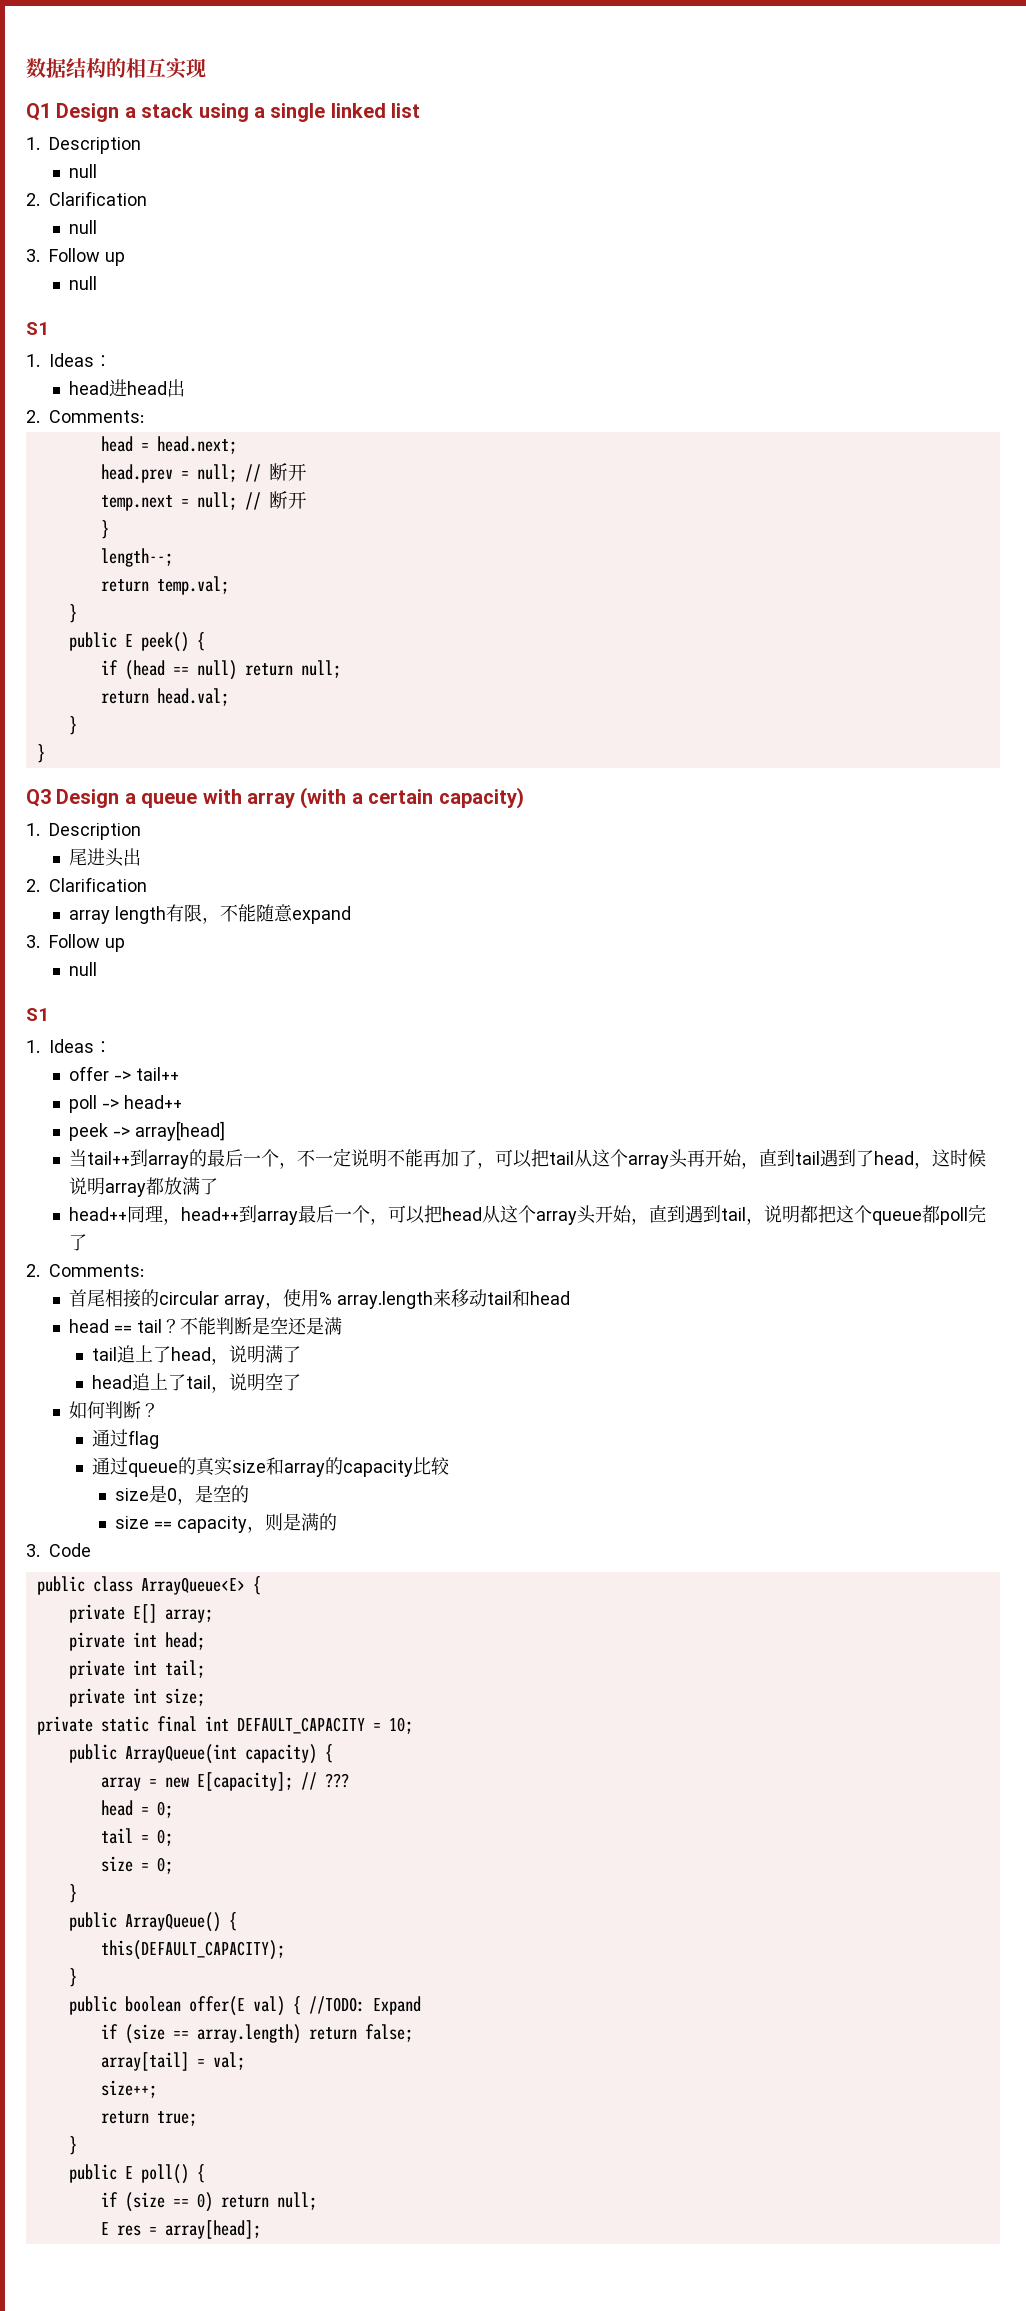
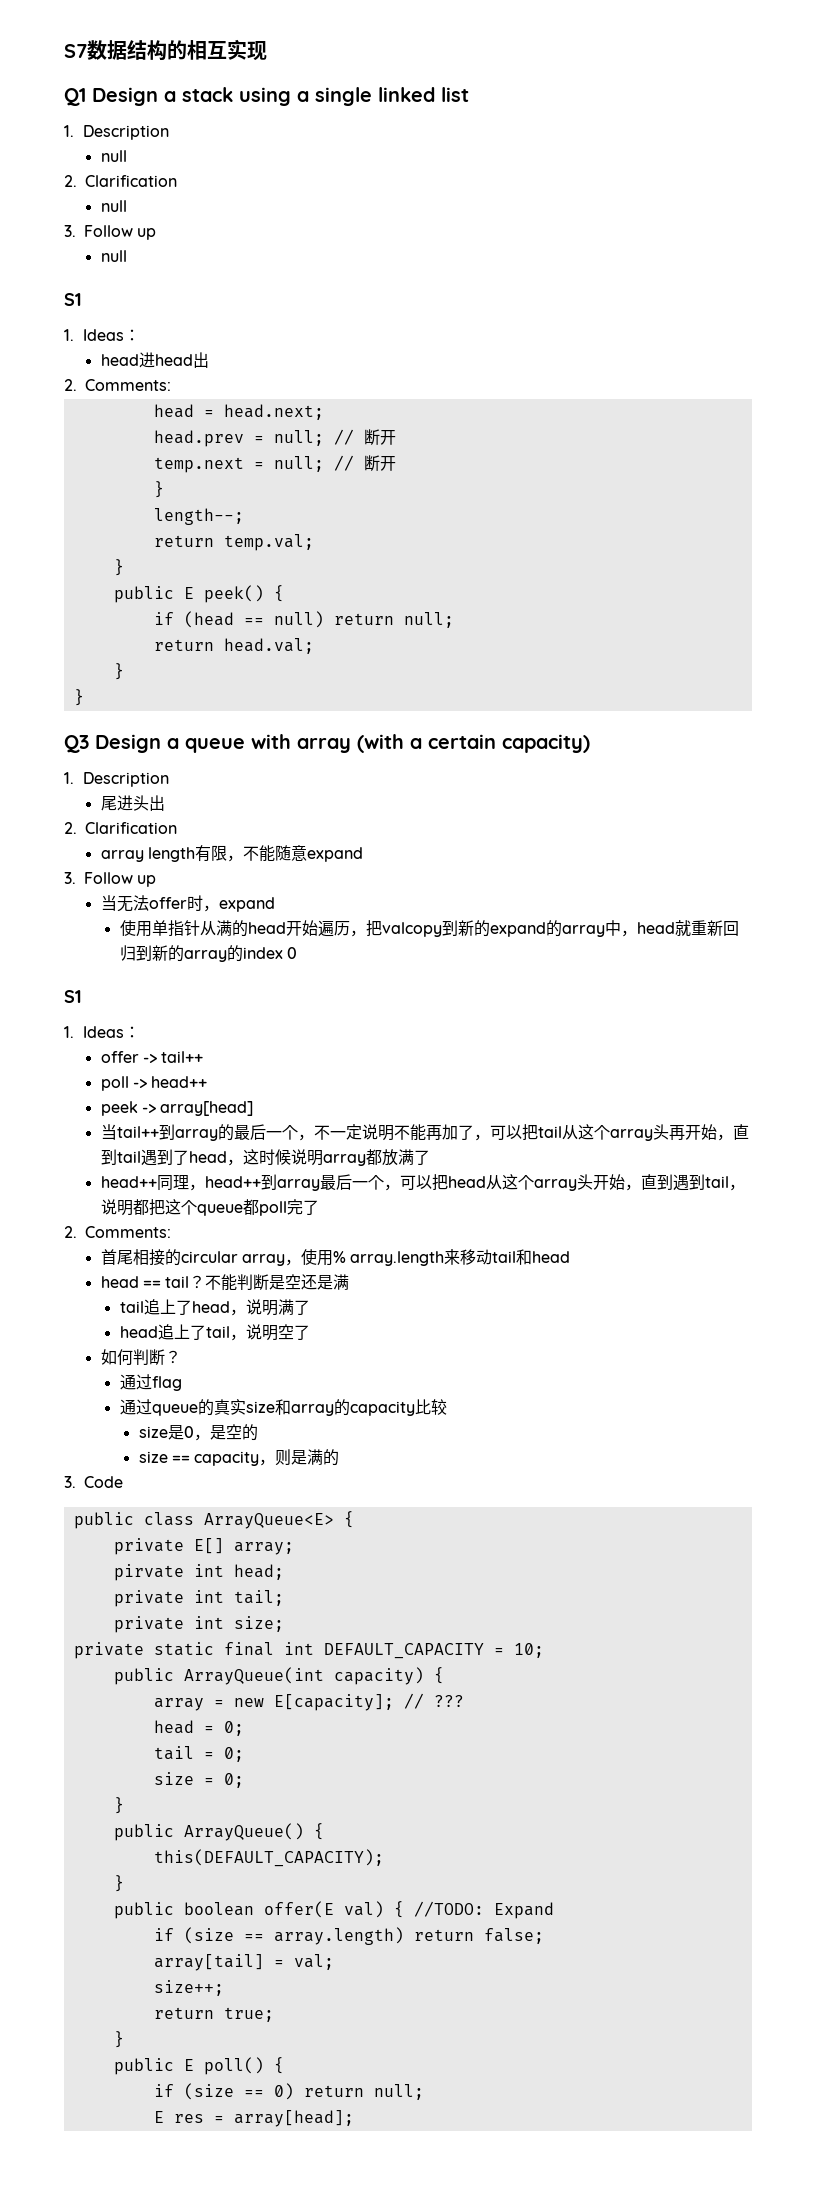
(26, 68) none -> [64,44,87,58] S7
[69,962,98,976] null -> [100,895,275,912] [119,920,739,937] [119,945,297,962] 当无法offer时，expand // 使用单指针从满的head开始遍历，把valcopy到新的expand的array中，head就重新回归到新的array的index 0

